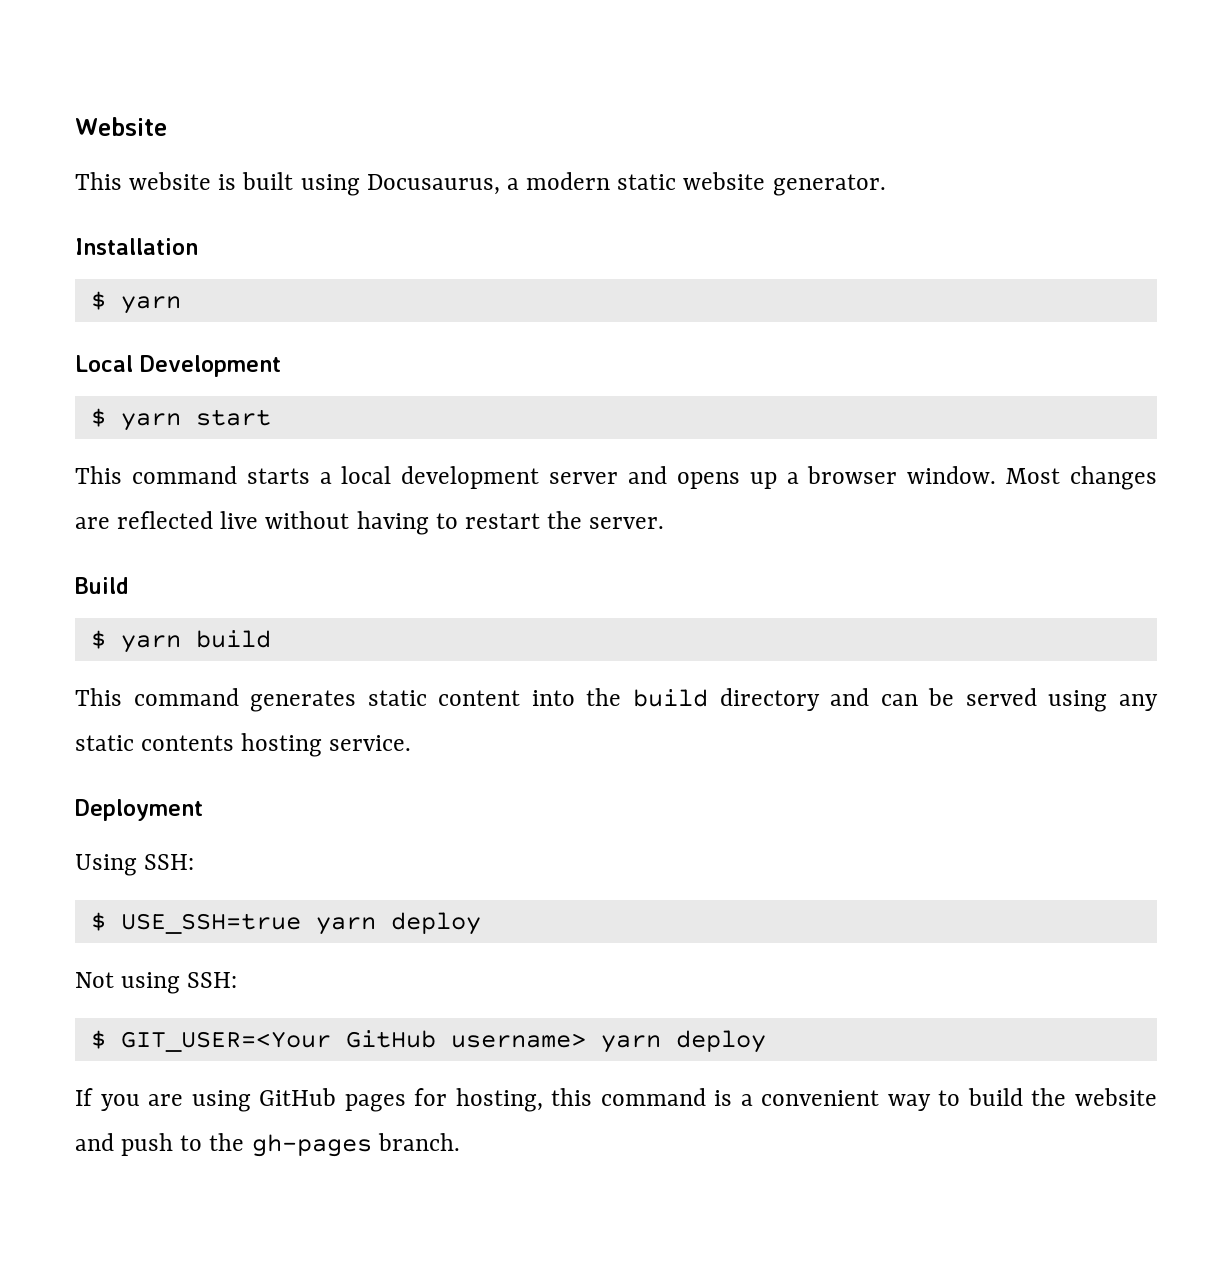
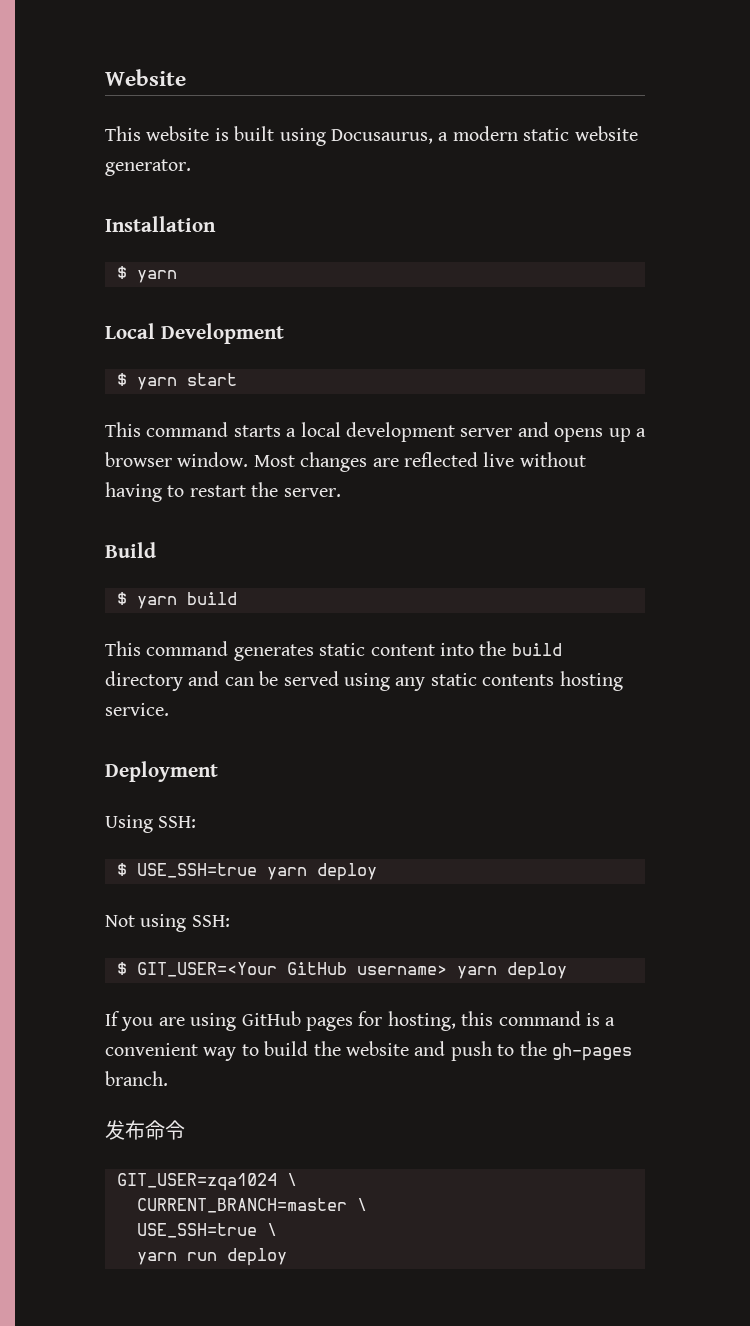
(460, 1142) none -> [105,1120,185,1140] [117,1173,297,1191] [137,1198,367,1213] [137,1223,277,1238] [137,1248,287,1266] // 发布命令 // GIT_USER=zqa1024 \ // CURRENT_BRANCH=master \ // USE_SSH=true \ // yarn run deploy

